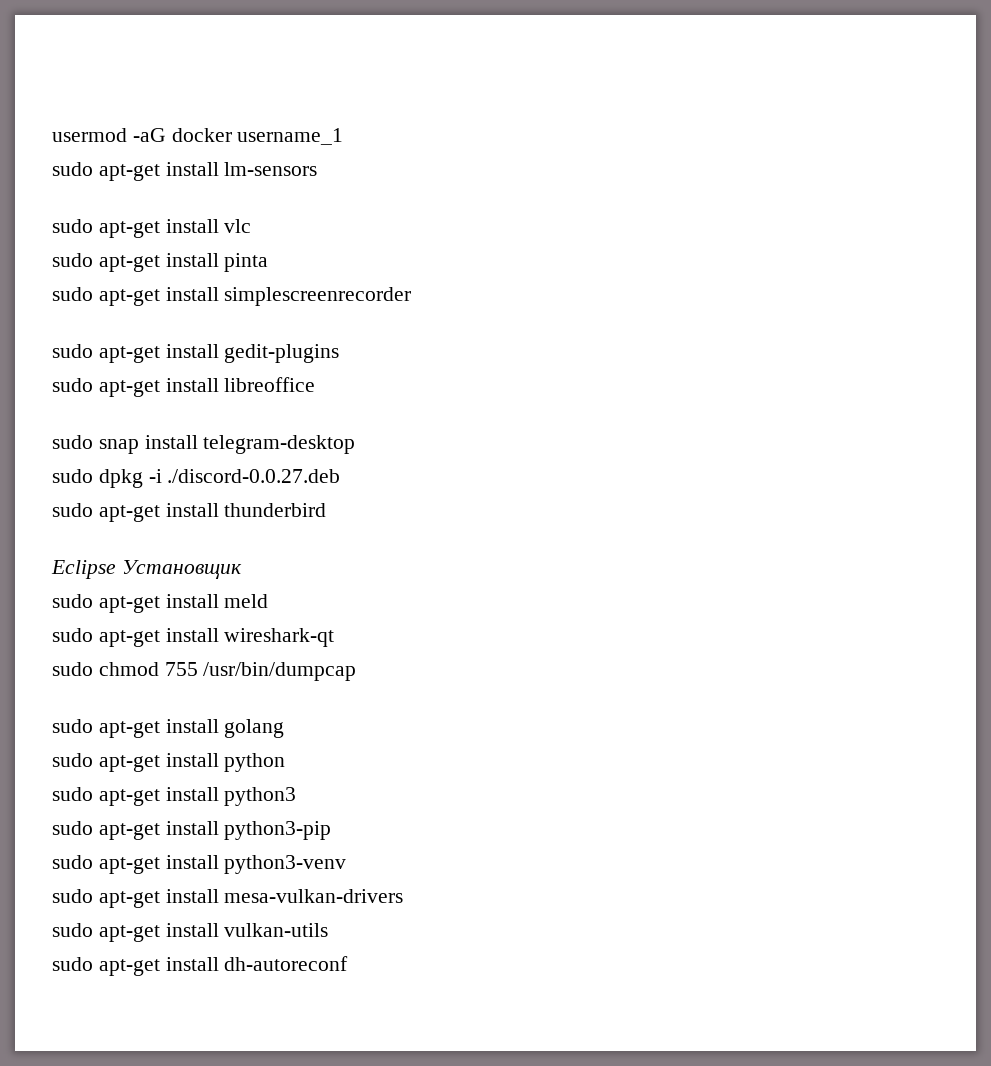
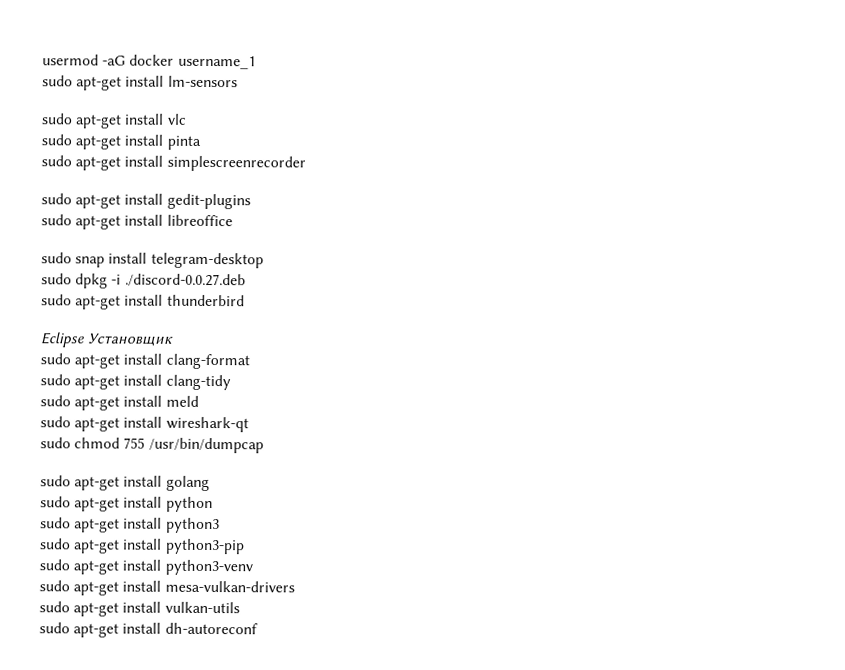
(242, 569) none -> [40,353,250,370] [40,374,231,391] // sudo apt-get install clang-format // sudo apt-get install clang-tidy

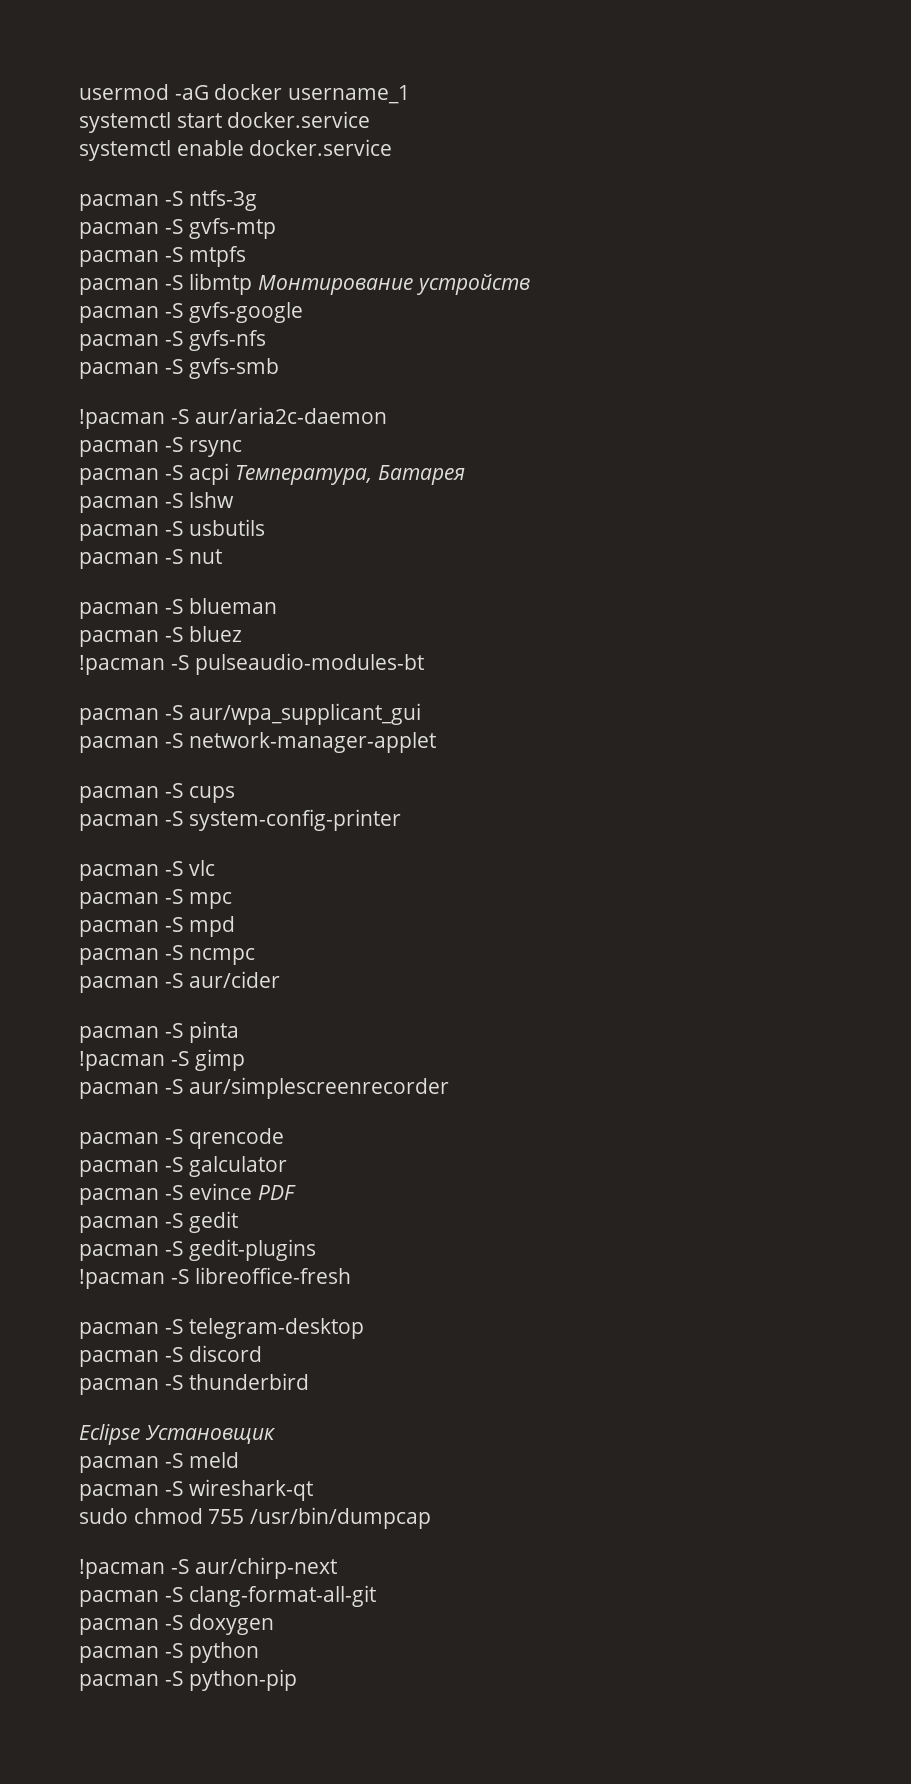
[42,75,238,91] [41,113,187,129] [41,134,201,150] [41,155,306,172] [41,193,251,210] [41,214,233,230] [41,252,264,269] [41,273,246,289] [41,294,245,310] [40,332,175,348] [40,353,250,370] [40,374,231,391] [40,395,199,411] [40,416,163,432] sudo apt-get install lm-sensors // sudo apt-get install vlc // sudo apt-get install pinta // sudo apt-get install simplescreenrecorder // sudo apt-get install gedit-plugins // sudo apt-get install libreoffice // sudo snap install telegram-desktop // sudo dpkg -i ./discord-0.0.27.deb // sudo apt-get install thunderbird // Eclipse Установщик // sudo apt-get install clang-format // sudo apt-get install clang-tidy // sudo apt-get install meld // sudo apt-get install -> [79,111,371,133] [79,139,393,161] [79,190,258,211] [79,218,277,239] [79,246,247,267] [79,273,530,295] [79,302,304,323] [79,330,267,351] [79,358,280,379] [79,407,388,429] [79,437,243,457] [79,463,465,485] [79,492,235,513] [79,519,266,541] [79,549,223,569] [79,598,278,619] [79,626,243,647] [79,653,425,675] [79,703,422,725] [79,732,437,753] [79,783,236,803] [79,809,402,831] [79,860,216,881] [79,889,233,909] [79,916,236,937] [79,945,256,965] [79,971,281,993] [79,1021,240,1043] [79,1049,246,1071] [79,1077,450,1099] [79,1128,285,1149] [79,1156,288,1177] [79,1183,297,1205] [79,1211,239,1233] [79,1239,317,1261] [79,1267,352,1289] [79,1318,365,1339] [79,1345,263,1367] [79,1373,310,1395] [79,1424,276,1445] [79,1452,240,1473] [79,1481,184,1501] systemctl start docker.service // systemctl enable docker.service // pacman -S ntfs-3g // pacman -S gvfs-mtp // pacman -S mtpfs // pacman -S libmtp Монтирование устройств // pacman -S gvfs-google // pacman -S gvfs-nfs // pacman -S gvfs-smb // !pacman -S aur/aria2c-daemon // pacman -S rsync // pacman -S acpi Температура, Батарея // pacman -S lshw // pacman -S usbutils // pacman -S nut // pacman -S blueman // pacman -S bluez // !pacman -S pulseaudio-modules-bt // pacman -S aur/wpa_supplicant_gui // pacman -S network-manager-applet // pacman -S cups // pacman -S system-config-printer // pacman -S vlc // pacman -S mpc // pacman -S mpd // pacman -S ncmpc // pacman -S aur/cider // pacman -S pinta // !pacman -S gimp // pacman -S aur/simplescreenrecorder // pacman -S qrencode // pacman -S galculator // pacman -S evince PDF // pacman -S gedit // pacman -S gedit-plugins // !pacman -S libreoffice-fresh // pacman -S telegram-desktop // pacman -S discord // pacman -S thunderbird // Eclipse Установщик // pacman -S meld // pacman -S
[40,475,210,491] [40,496,213,513] [40,517,220,534] [39,538,245,555] [39,559,253,576] [39,580,295,596] [39,601,240,617] [39,622,258,638] sudo apt-get install golang // sudo apt-get install python // sudo apt-get install python3 // sudo apt-get install python3-pip // sudo apt-get install python3-venv // sudo apt-get install mesa-vulkan-drivers // sudo apt-get install vulkan-utils // sudo apt-get install dh-autoreconf -> [79,1557,338,1579] [79,1585,377,1607] [79,1614,275,1635] [79,1642,260,1663] [79,1669,298,1691] !pacman -S aur/chirp-next // pacman -S clang-format-all-git // pacman -S doxygen // pacman -S python // pacman -S python-pip

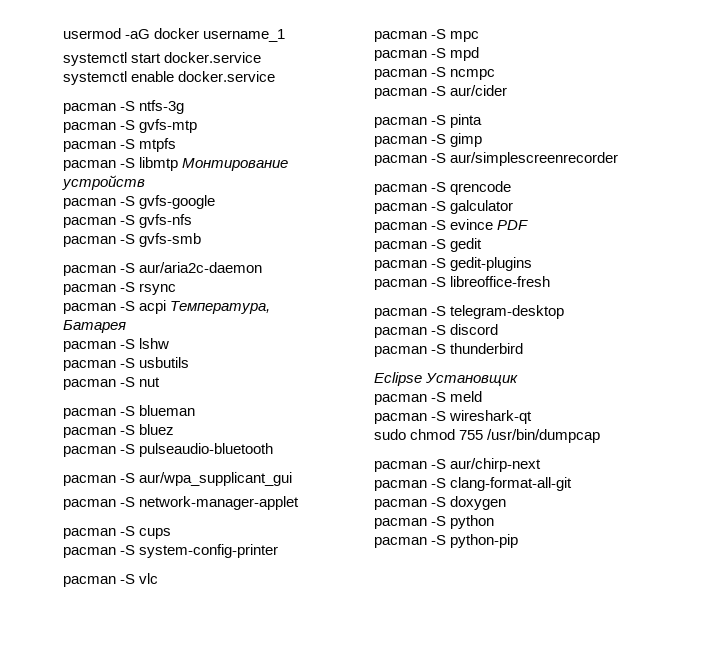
[79,409,165,429] !pacman -> [63,265,116,276] pacman
[79,653,425,675] !pacman -S pulseaudio-modules-bt -> [63,443,274,457] pacman -S pulseaudio-bluetooth
[79,1051,165,1071] !pacman -> [374,136,427,147] pacman
[79,1269,165,1289] !pacman -> [374,279,427,290] pacman
[79,1559,165,1579] !pacman -> [374,461,427,472] pacman

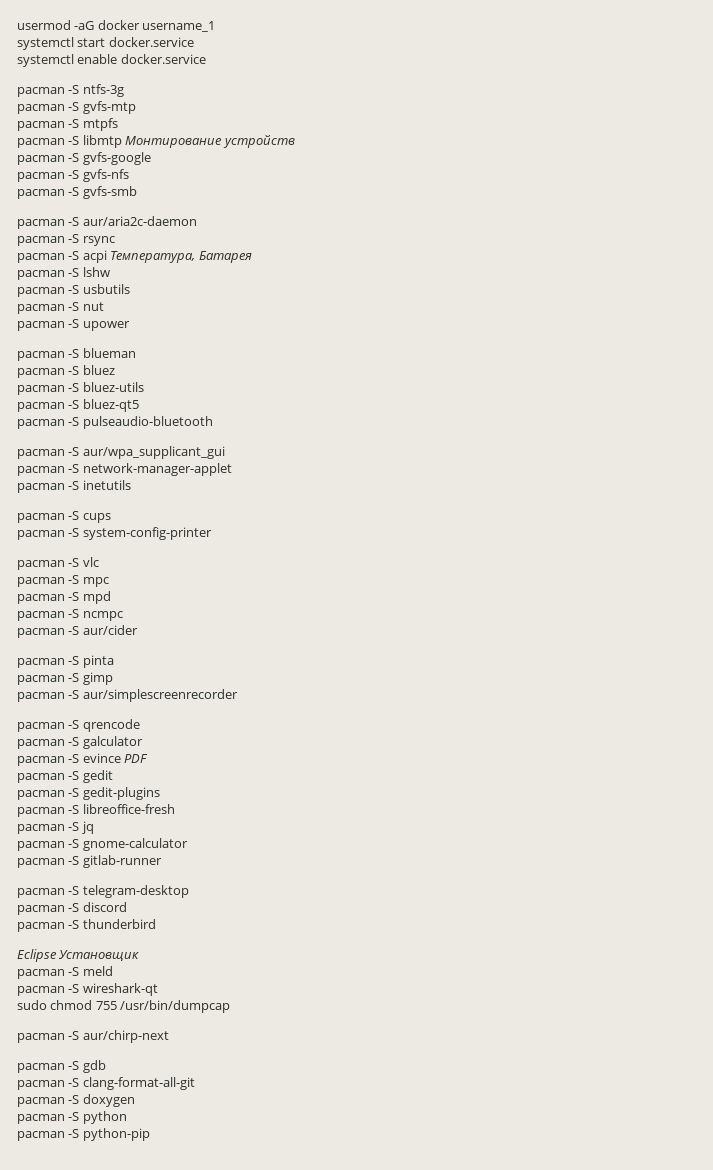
(161, 382) none -> [17,319,130,331] // pacman -S upower
(175, 429) none -> [17,382,144,395] [17,399,139,412] // pacman -S bluez-utils // pacman -S bluez-qt5
(300, 503) none -> [17,480,131,493] // pacman -S inetutils
(551, 281) none -> [17,821,94,834] [17,838,188,851] [17,855,162,868] // pacman -S jq // pacman -S gnome-calculator // pacman -S gitlab-runner
(542, 465) none -> [17,1060,106,1073] // pacman -S gdb

